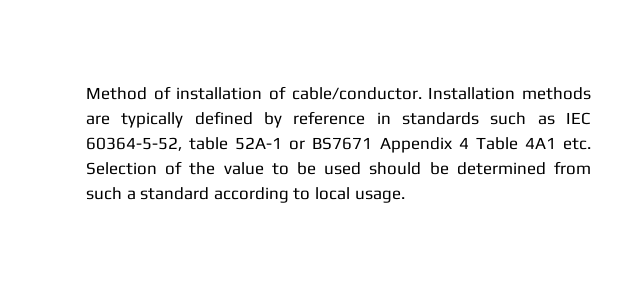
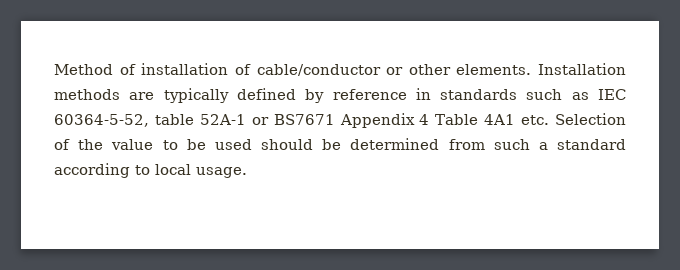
[291,87,422,100] cable/conductor. -> [256,64,532,76] cable/conductor or other elements.

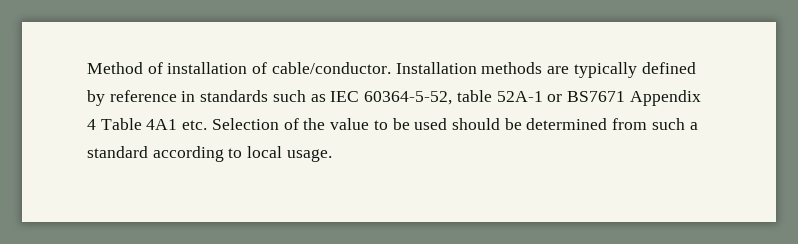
[256,64,532,76] cable/conductor or other elements. -> [271,62,391,74] cable/conductor.

